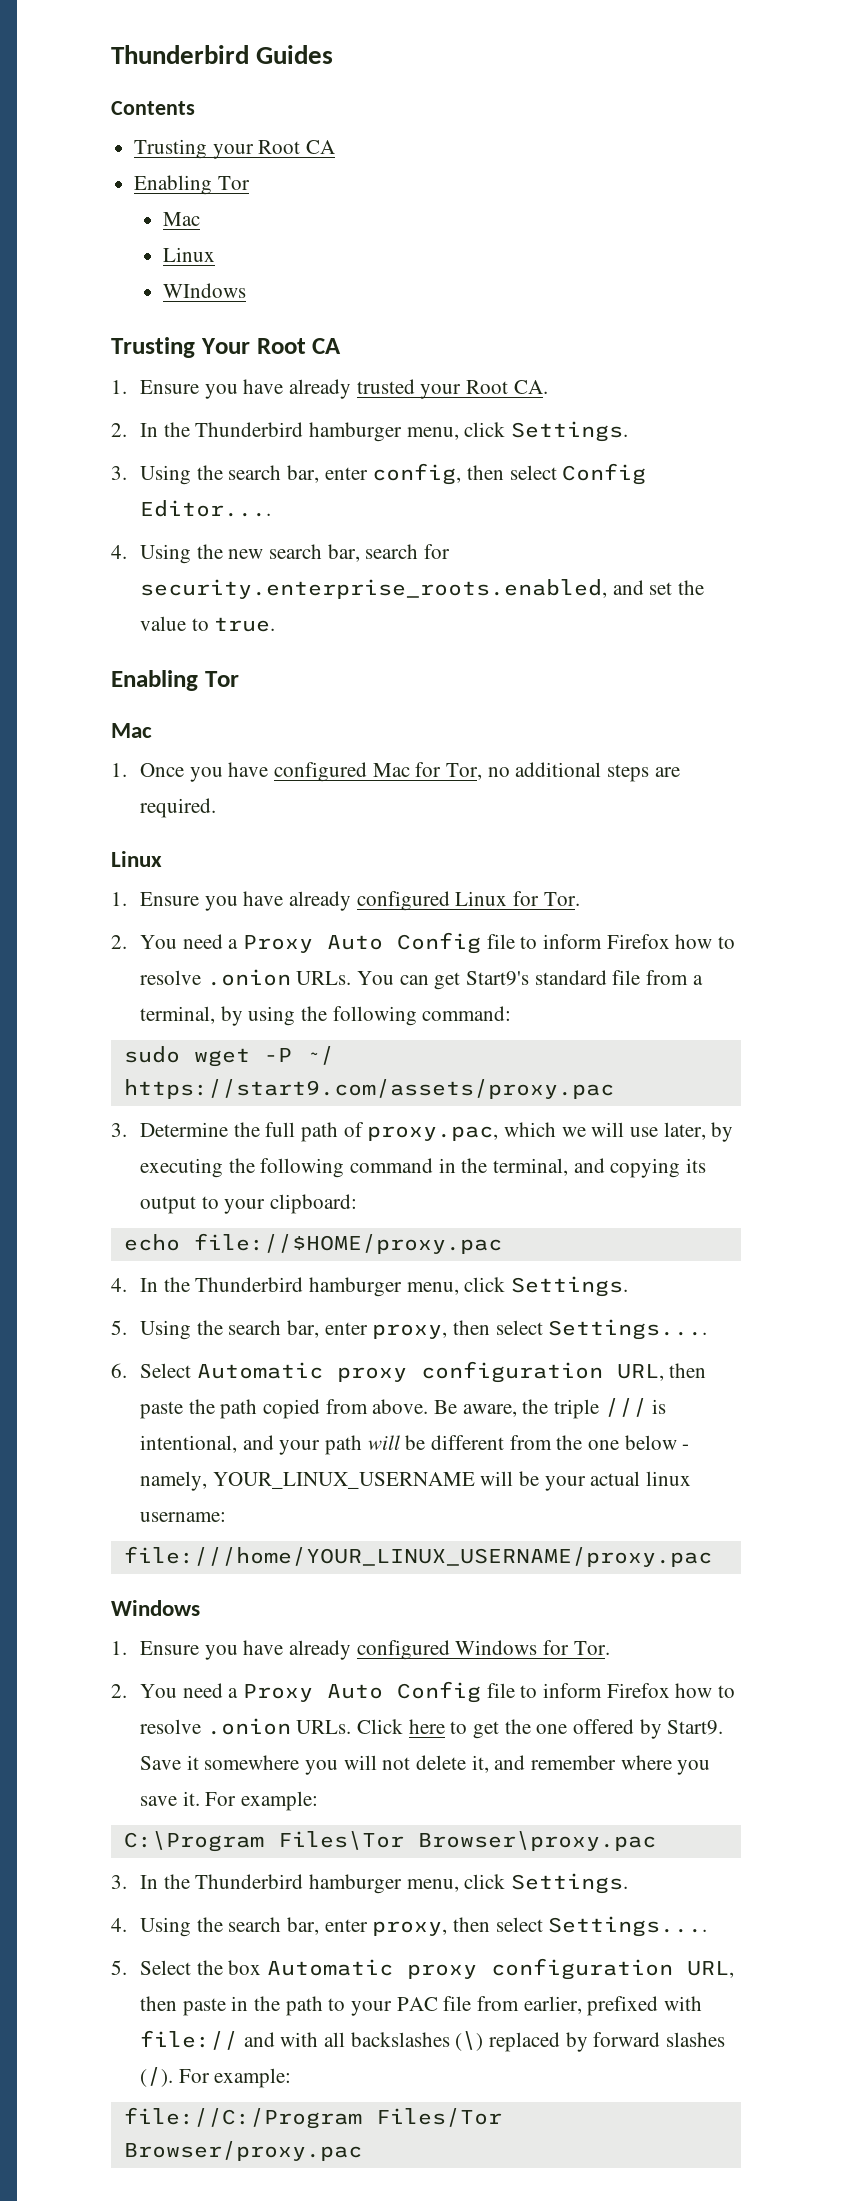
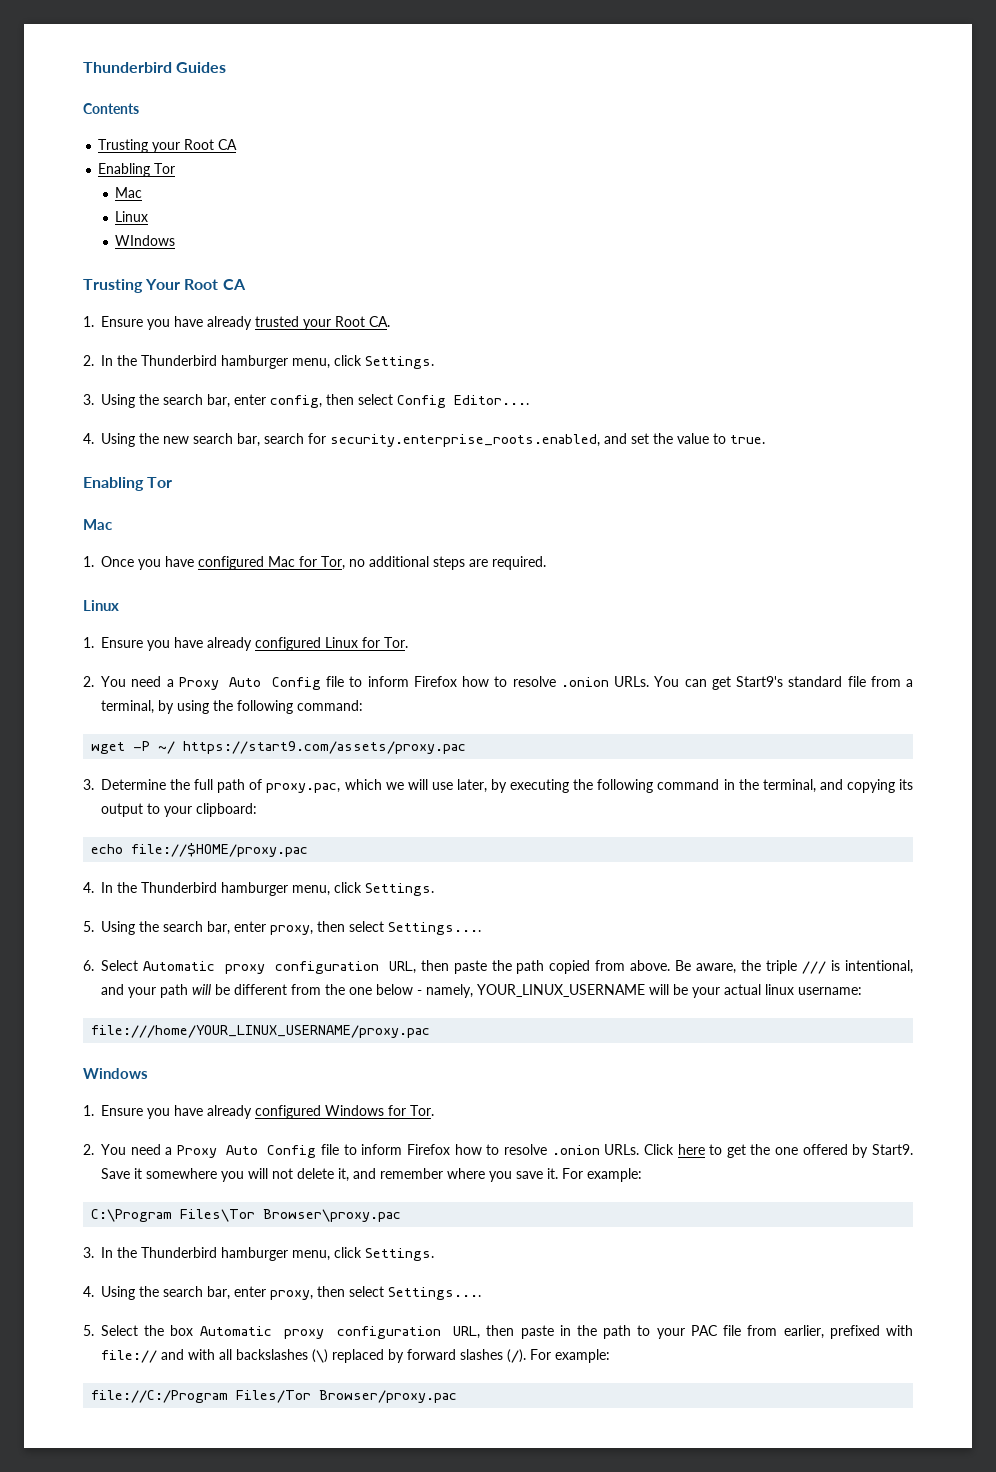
[123,1046,180,1063] sudo -> (363, 705) none

